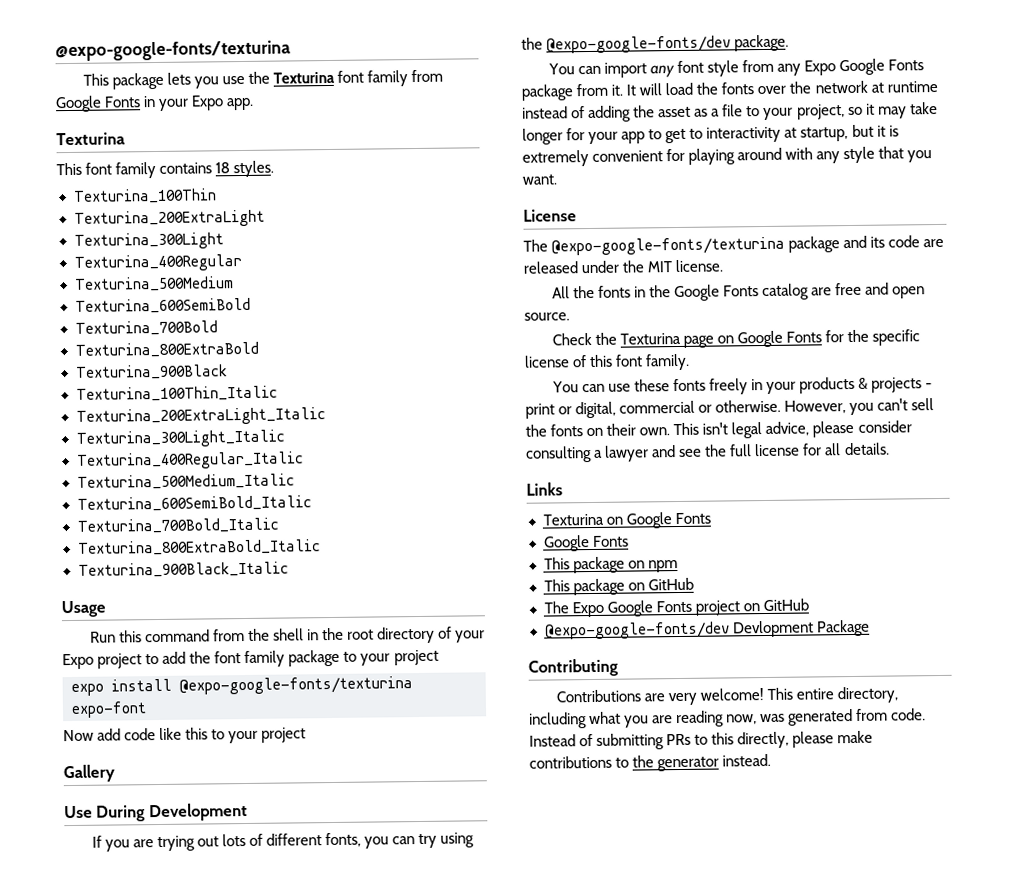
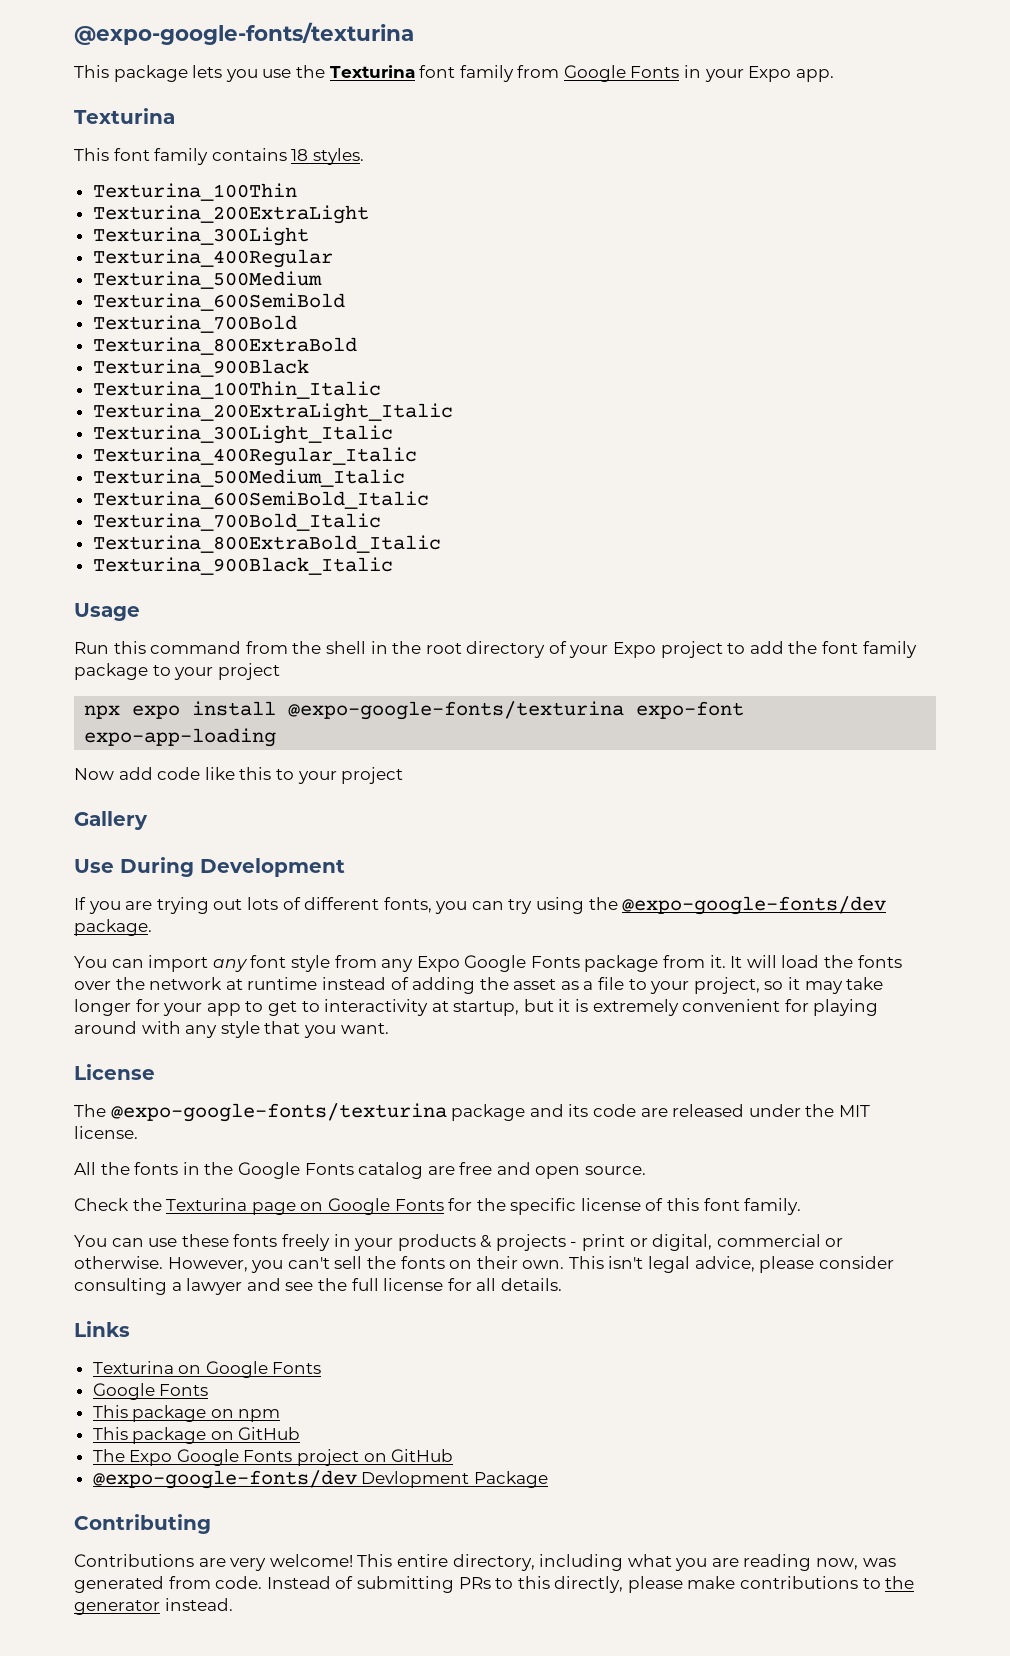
(439, 657) none -> [84,705,121,719] npx
(147, 709) none -> [84,728,277,747] expo-app-loading

